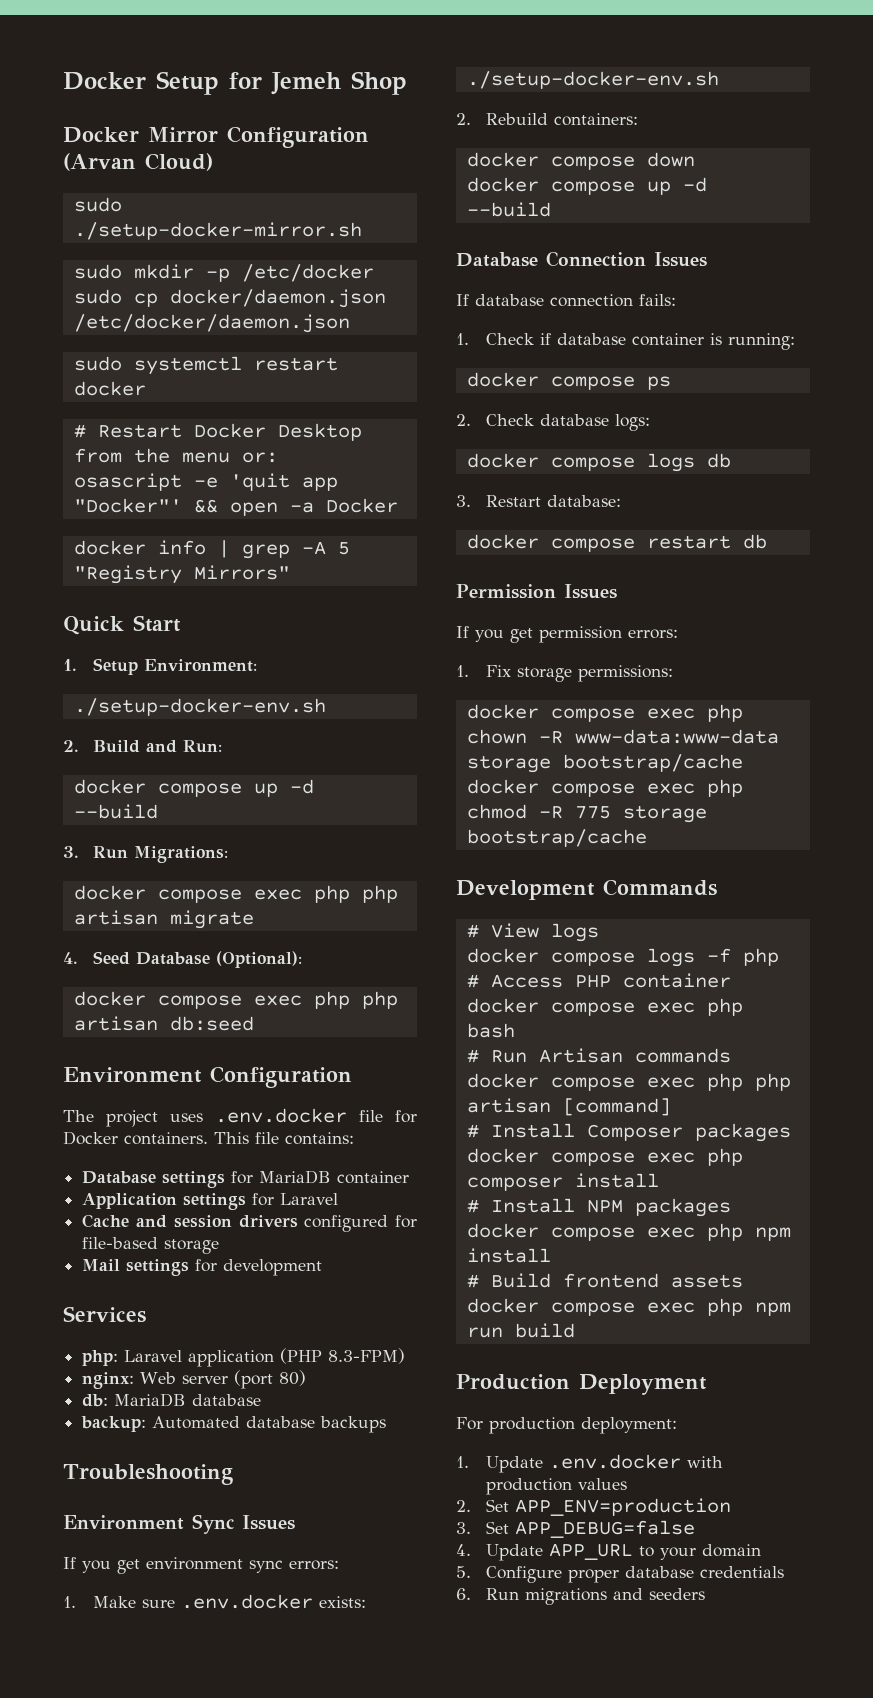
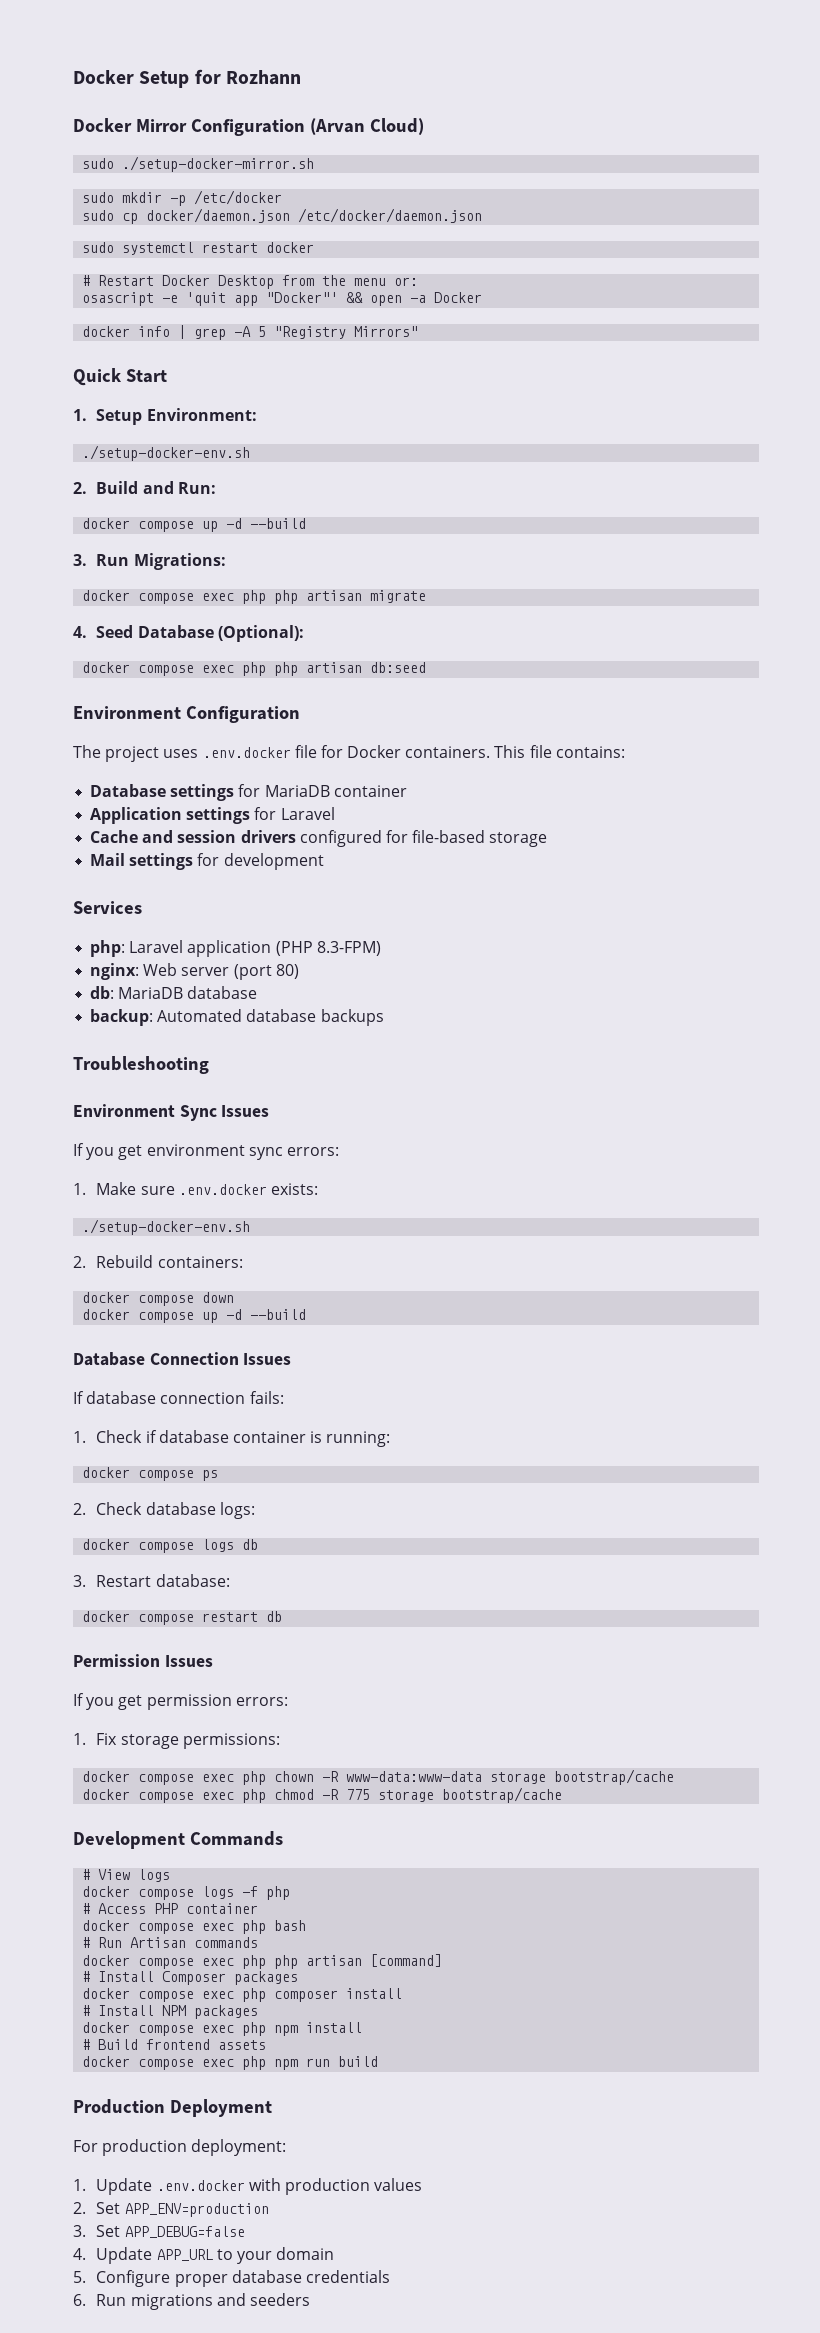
[271,71,407,95] Jemeh Shop -> [225,70,301,85] Rozhann

